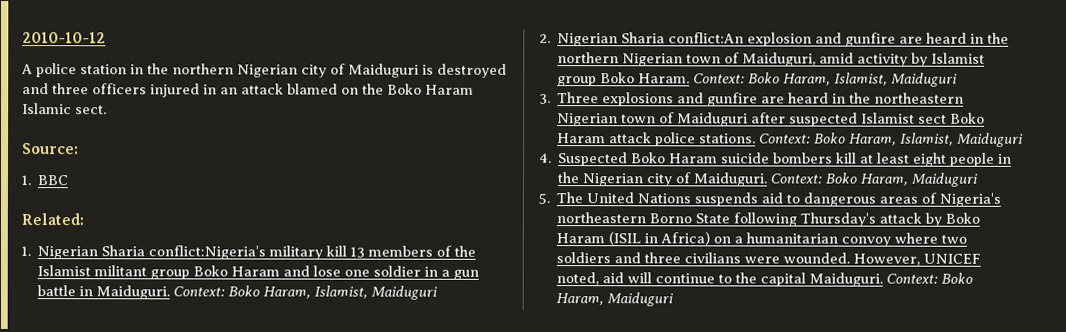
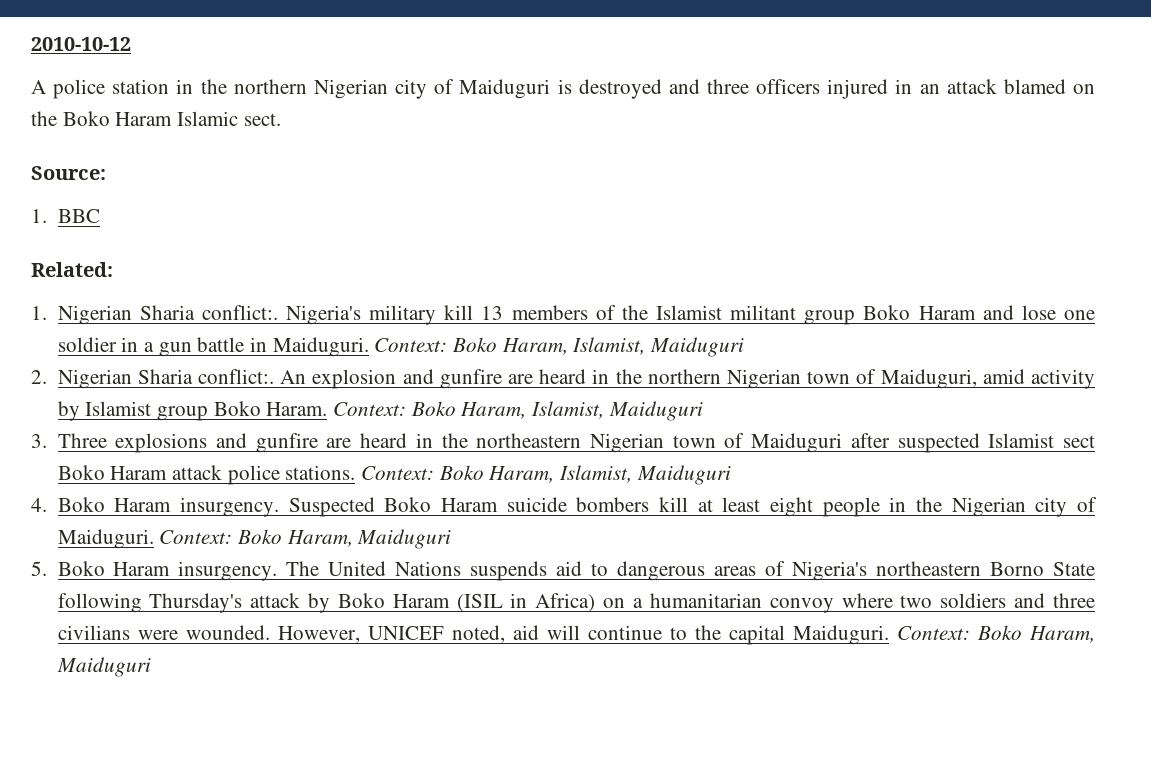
[148,245,267,260] conflict:Nigeria's -> [201,305,361,325] conflict:. Nigeria's
[668,32,745,44] conflict:An -> [197,369,307,384] conflict:. An
(552, 158) none -> [57,497,279,517] Boko Haram insurgency.
(550, 199) none -> [57,561,278,581] Boko Haram insurgency.

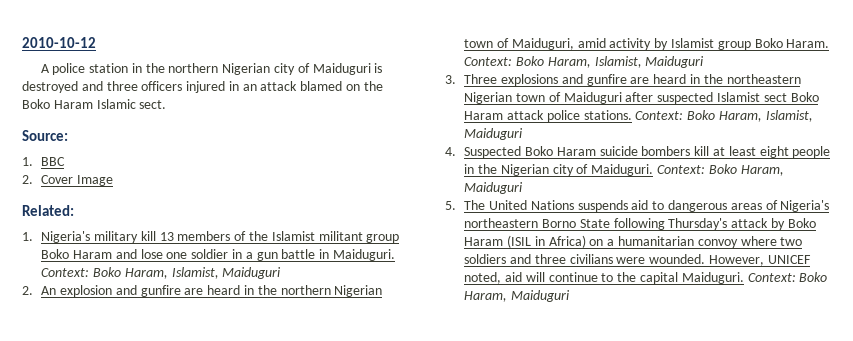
(100, 216) none -> [22,175,114,186] // 2. Cover Image
[57,305,278,325] Nigerian Sharia conflict:. -> (33, 236) none
[57,369,274,389] Nigerian Sharia conflict:. -> (33, 290) none
[57,497,279,517] Boko Haram insurgency. -> (456, 151) none
[57,561,278,581] Boko Haram insurgency. -> (456, 205) none

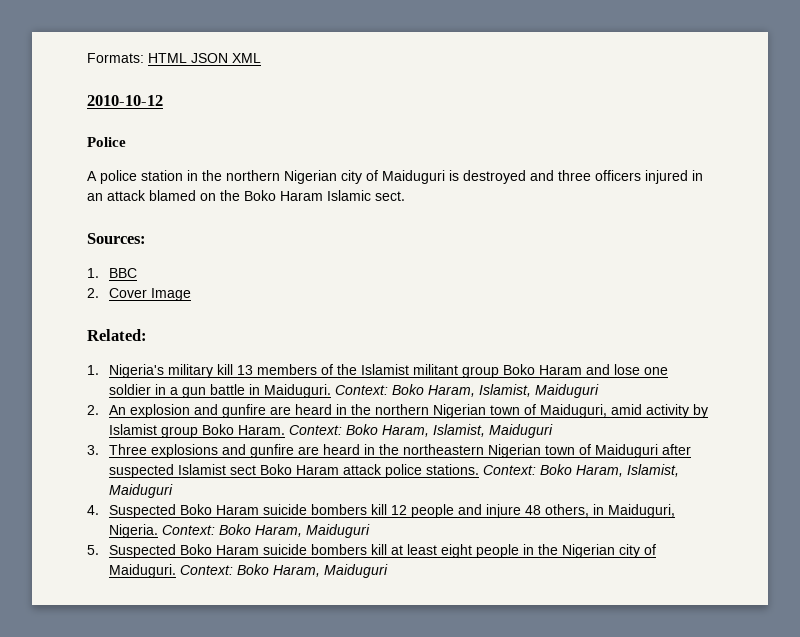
(22, 42) none -> [87,53,261,63] Formats: HTML JSON XML //
(96, 42) none -> [87,137,126,147] // Police
[22,130,68,141] Source: -> [87,233,146,244] Sources:
(710, 151) none -> [390,504,675,518] [108,524,370,538] [87,544,387,558] 12 people and injure 48 others, in Maiduguri, Nigeria. Context: Boko Haram, Maiduguri // 5. Suspected Boko Haram suicide bombers kill
[445,200,830,212] [464,218,816,230] [464,235,803,248] [464,254,811,266] [464,272,828,284] [464,290,571,302] // 5. The United Nations suspends aid to dangerous areas of Nigeria's northeastern Borno State following Thursday's attack by Boko Haram (ISIL in Africa) on a humanitarian convoy where two soldiers and three civilians were wounded. However, UNICEF noted, aid will continue to the capital Maiduguri. Context: Boko Haram, Maiduguri -> (388, 571) none

